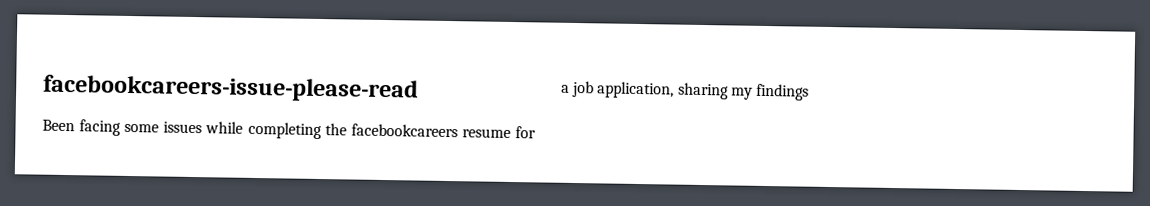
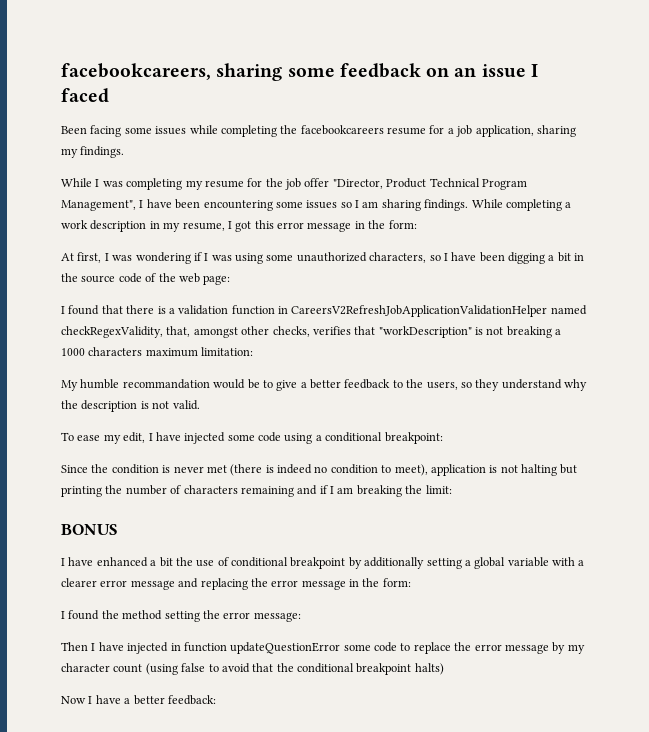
[43,74,419,103] facebookcareers-issue-please-read -> [61,63,538,81] [61,88,109,103] facebookcareers, sharing some feedback on an issue I faced
[755,83,809,101] findings -> [80,146,125,158] [61,178,527,190] [61,199,572,211] [61,220,417,232] [61,252,585,264] [61,273,231,285] [61,305,587,317] [61,326,562,338] [61,347,254,357] [61,379,587,391] [61,400,200,412] [61,432,443,444] [61,464,578,476] [61,485,452,497] [61,524,118,535] [61,557,585,569] [61,578,411,590] [61,610,301,622] [61,642,585,654] [61,663,444,675] [61,695,216,705] findings. // While I was completing my resume for the job offer "Director, Product Technical Program Management", I have been encountering some issues so I am sharing findings. While completing a work description in my resume, I got this error message in the form: // At first, I was wondering if I was using some unauthorized characters, so I have been digging a bit in the source code of the web page: // I found that there is a validation function in CareersV2RefreshJobApplicationValidationHelper named checkRegexValidity, that, amongst other checks, verifies that "workDescription" is not breaking a 1000 characters maximum limitation: // My humble recommandation would be to give a better feedback to the users, so they understand why the description is not valid. // To ease my edit, I have injected some code using a conditional breakpoint: // Since the condition is never met (there is indeed no condition to meet), application is not halting but printing the number of characters remaining and if I am breaking the limit: // BONUS // I have enhanced a bit the use of conditional breakpoint by additionally setting a global variable with a clearer error message and replacing the error message in the form: // I found the method setting the error message: // Then I have injected in function updateQuestionError some code to replace the error message by my character count (using false to avoid that the conditional breakpoint halts) // Now I have a better feedback:

